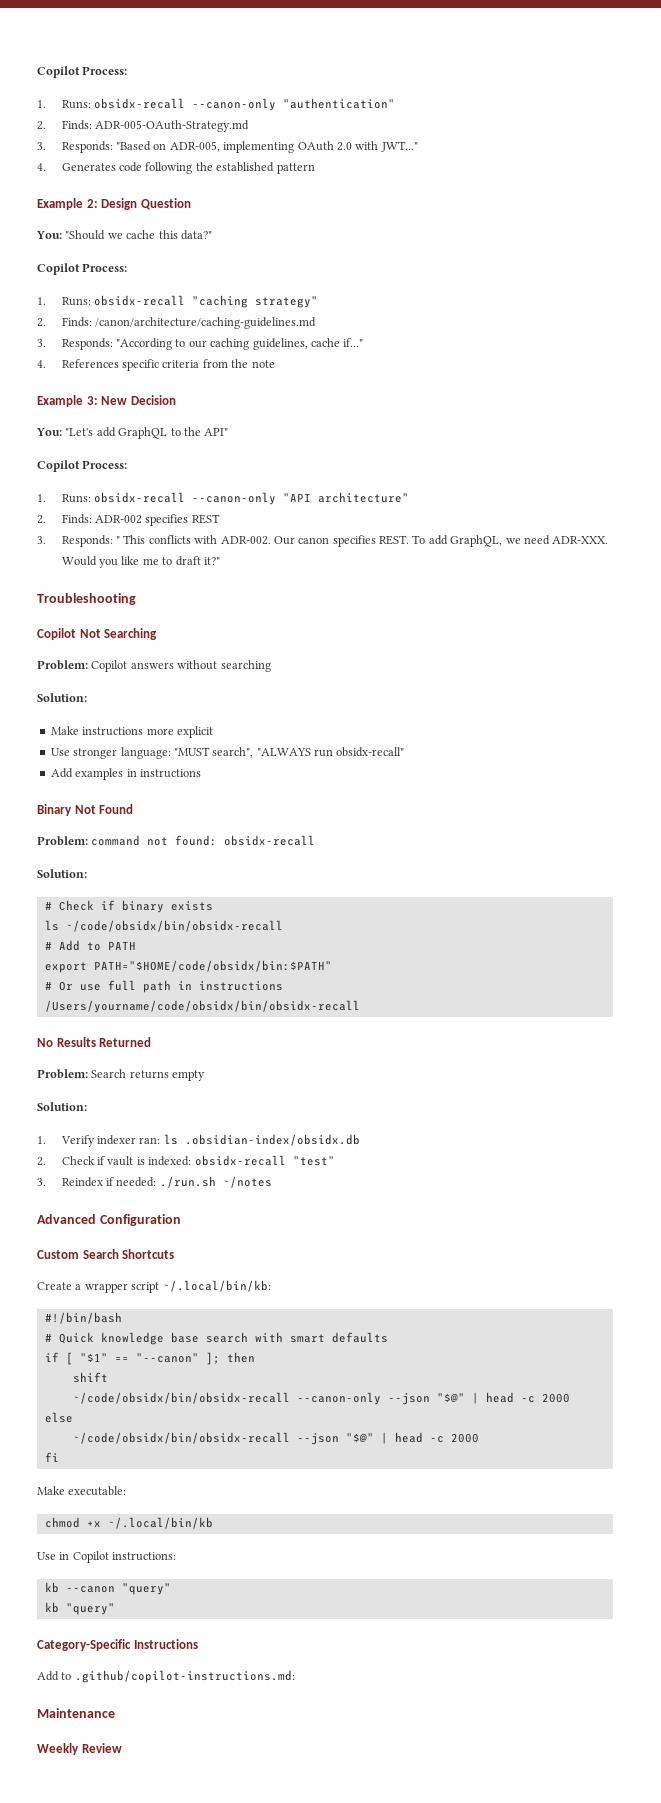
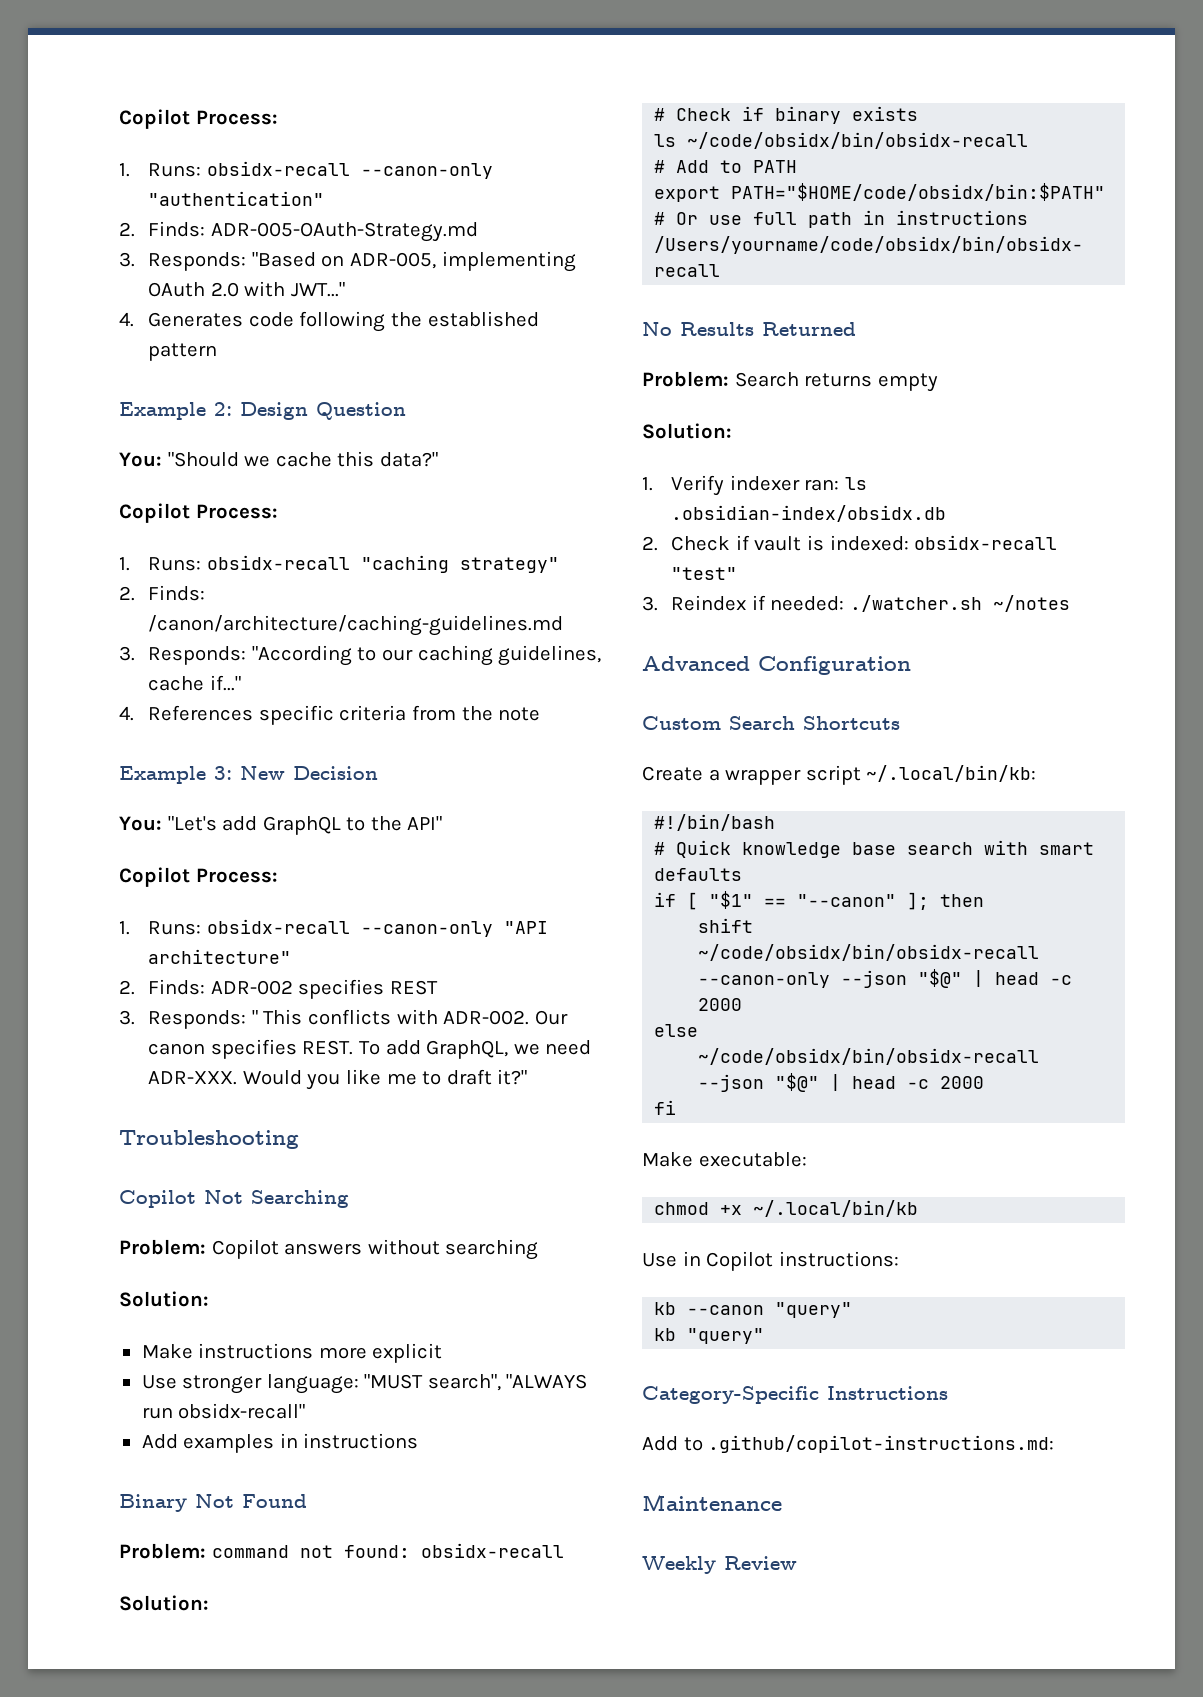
[159,1176,216,1188] ./run.sh -> [850,595,983,612] ./watcher.sh

